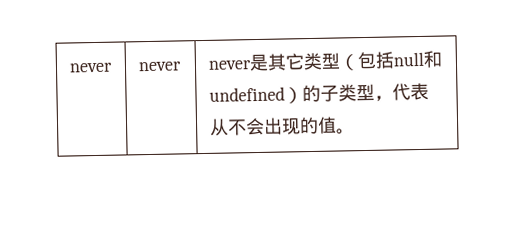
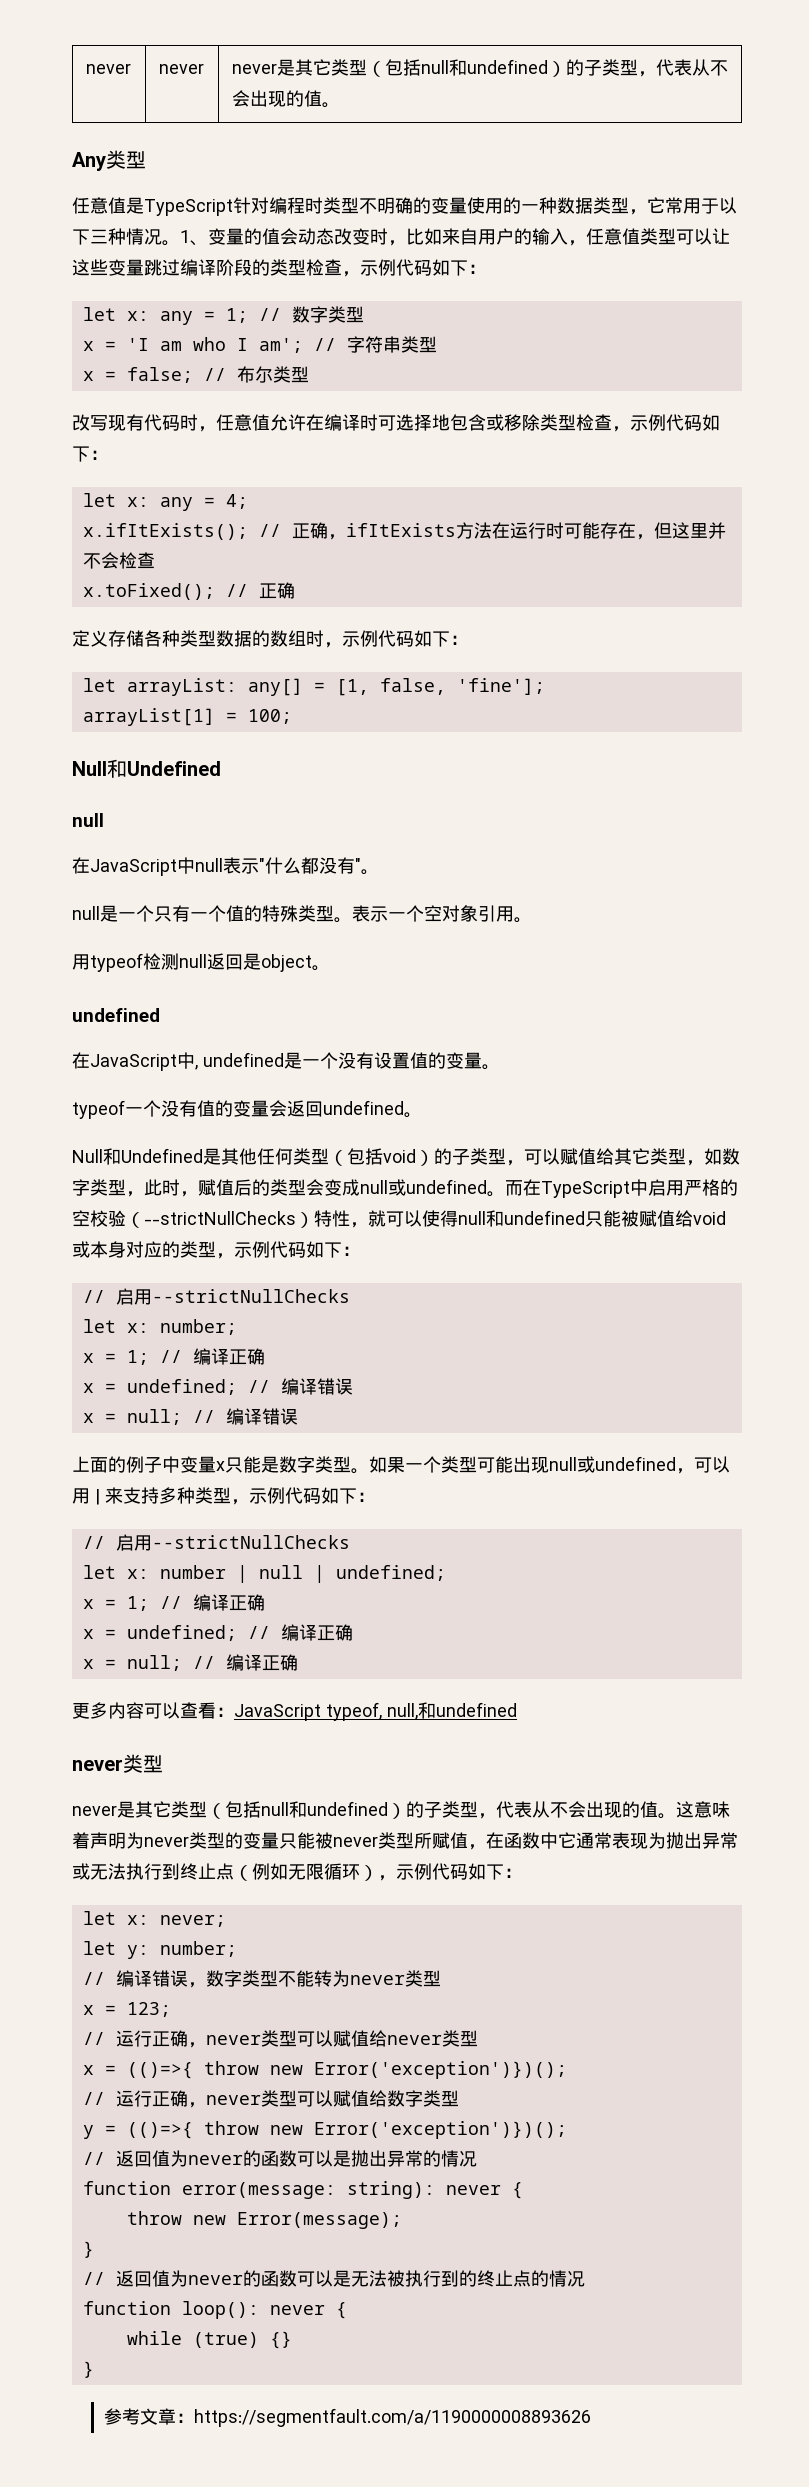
(355, 131) none -> [72,150,146,171] [72,197,737,216] [72,228,730,246] [72,259,486,277] [82,306,364,325] [82,336,437,353] [82,366,309,383] [72,414,720,432] [72,446,108,462] [82,493,248,511] [82,522,726,540] [82,552,155,569] [82,582,295,600] [72,630,468,648] [82,678,545,696] [82,708,292,726] [72,759,221,778] [72,813,104,827] [72,857,379,876] [72,905,532,923] [72,953,330,972] [72,1008,160,1022] [72,1052,500,1071] [72,1100,422,1119] [72,1148,740,1166] [72,1179,738,1198] [72,1210,726,1228] [72,1241,360,1259] [82,1288,350,1305] [82,1319,237,1335] [82,1348,265,1365] [82,1378,353,1395] [82,1408,298,1425] [72,1456,730,1474] [72,1487,375,1505] [82,1534,350,1551] [82,1565,446,1583] [82,1594,265,1611] [82,1624,353,1641] [82,1654,298,1671] [72,1702,517,1721] [72,1754,163,1773] [72,1801,730,1819] [72,1832,738,1850] [72,1863,522,1881] [82,1911,226,1927] [82,1941,237,1959] [82,1970,441,1988] [82,2002,171,2017] [82,2030,478,2048] [82,2061,567,2079] [82,2090,459,2108] [82,2121,567,2139] [82,2150,477,2167] [82,2181,523,2199] [126,2211,402,2229] [82,2241,94,2258] [82,2270,585,2287] [82,2301,347,2319] [126,2331,292,2349] [82,2361,94,2378] [103,2408,591,2427] // Any类型 // 任意值是TypeScript针对编程时类型不明确的变量使用的一种数据类型，它常用于以下三种情况。1、变量的值会动态改变时，比如来自用户的输入，任意值类型可以让这些变量跳过编译阶段的类型检查，示例代码如下： // let x: any = 1; // 数字类型 // x = 'I am who I am'; // 字符串类型 // x = false; // 布尔类型 // 改写现有代码时，任意值允许在编译时可选择地包含或移除类型检查，示例代码如下： // let x: any = 4; // x.ifItExists(); // 正确，ifItExists方法在运行时可能存在，但这里并不会检查 // x.toFixed(); // 正确 // 定义存储各种类型数据的数组时，示例代码如下： // let arrayList: any[] = [1, false, 'fine']; // arrayList[1] = 100; // Null和Undefined // null // 在JavaScript中null表示"什么都没有"。 // null是一个只有一个值的特殊类型。表示一个空对象引用。 // 用typeof检测null返回是object。 // undefined // 在JavaScript中, undefined是一个没有设置值的变量。 // typeof一个没有值的变量会返回undefined。 // Null和Undefined是其他任何类型（包括void）的子类型，可以赋值给其它类型，如数字类型，此时，赋值后的类型会变成null或undefined。而在TypeScript中启用严格的空校验（--strictNullChecks）特性，就可以使得null和undefined只能被赋值给void或本身对应的类型，示例代码如下： // // 启用--strictNullChecks // let x: number; // x = 1; // 编译正确 // x = undefined; // 编译错误 // x = null; // 编译错误 // 上面的例子中变量x只能是数字类型。如果一个类型可能出现null或undefined，可以用 | 来支持多种类型，示例代码如下： // // 启用--strictNullChecks // let x: number | null | undefined; // x = 1; // 编译正确 // x = undefined; // 编译正确 // x = null; // 编译正确 // 更多内容可以查看：JavaScript typeof, null,和undefined // never类型 // never是其它类型（包括null和undefined）的子类型，代表从不会出现的值。这意味着声明为never类型的变量只能被never类型所赋值，在函数中它通常表现为抛出异常或无法执行到终止点（例如无限循环），示例代码如下： // let x: never; // let y: number; // // 编译错误，数字类型不能转为never类型 // x = 123; // // 运行正确，never类型可以赋值给never类型 // x = (()=>{ throw new Error('exception')})(); // // 运行正确，never类型可以赋值给数字类型 // y = (()=>{ throw new Error('exception')})(); // // 返回值为never的函数可以是抛出异常的情况 // function error(message: string): never { // throw new Error(message); // } // // 返回值为never的函数可以是无法被执行到的终止点的情况 // function loop(): never { // while (true) {} // } // 参考文章：https://segmentfault.com/a/1190000008893626

